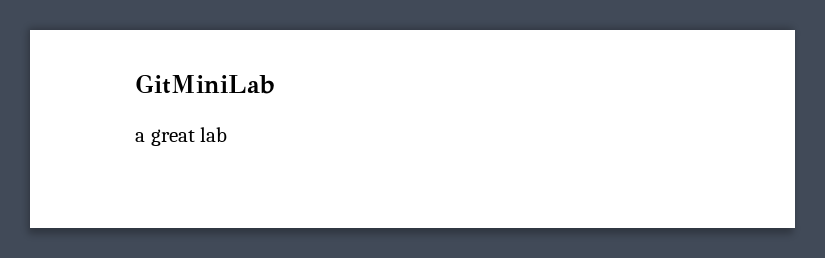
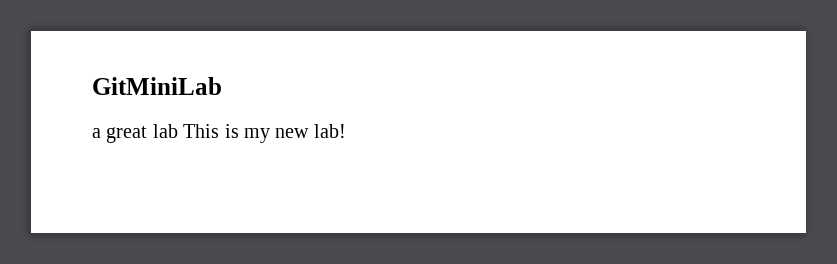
(228, 134) none -> [183,124,346,143] This is my new lab!

